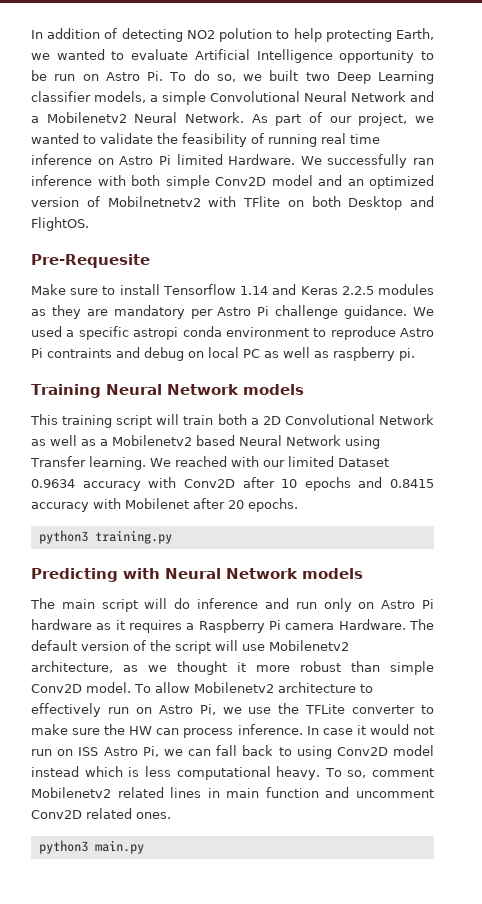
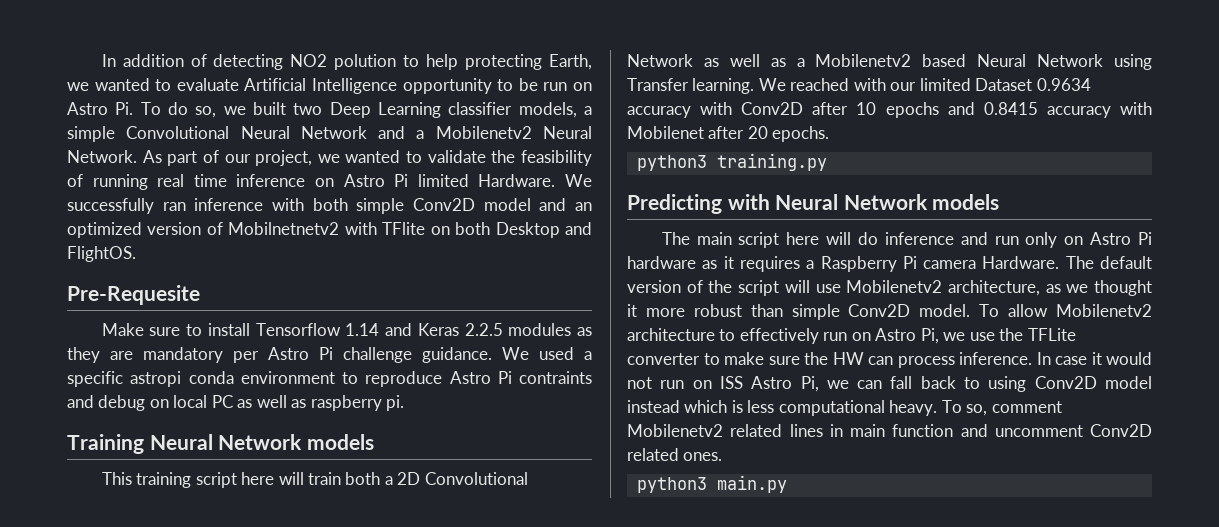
(153, 421) none -> [241,472,275,485] here
(138, 605) none -> [786,232,820,245] here

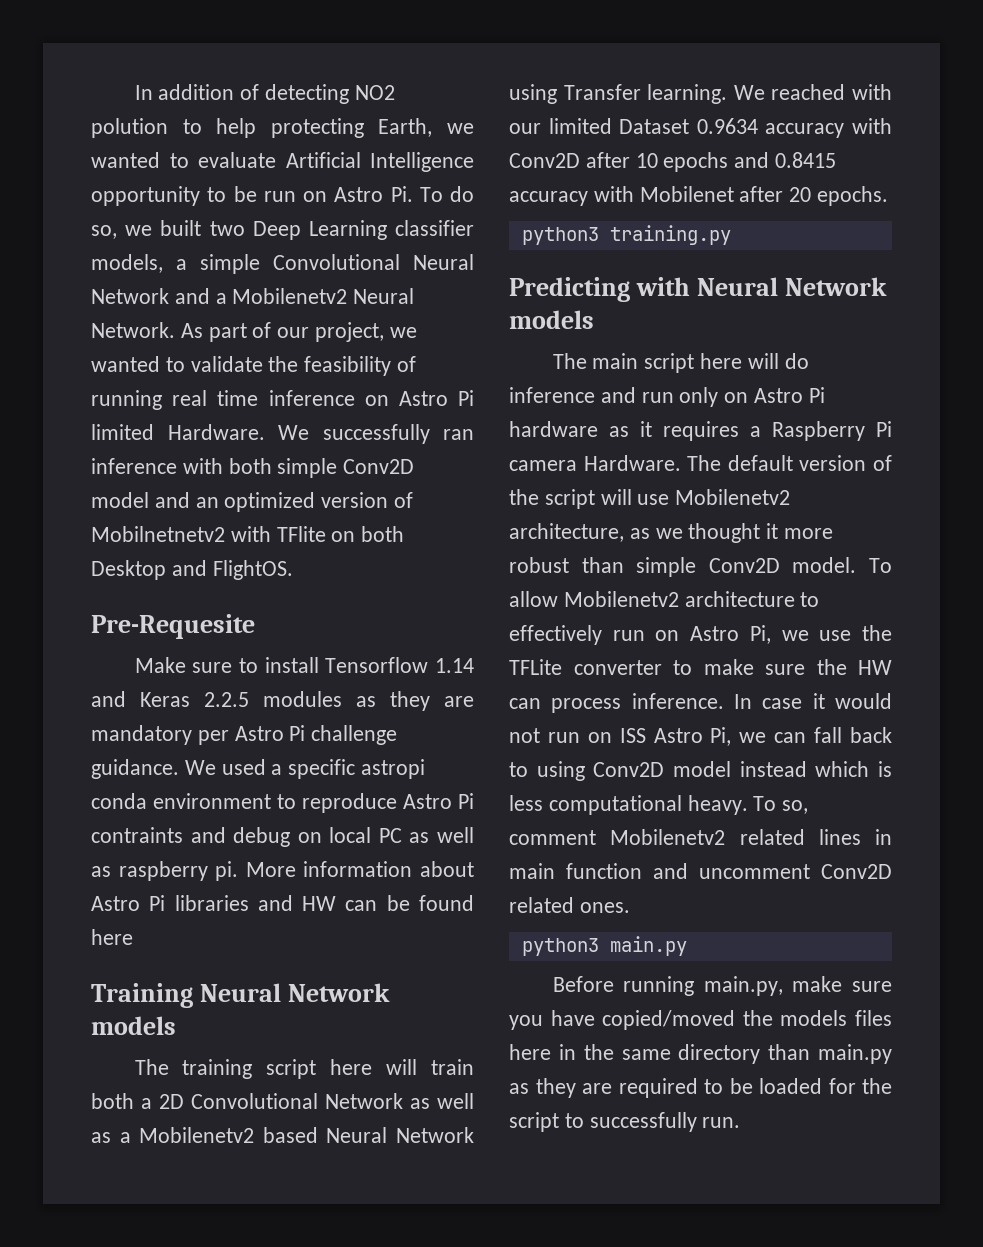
(405, 403) none -> [245,861,474,877] [91,895,474,911] [91,929,133,945] More information about Astro Pi libraries and HW can be found here
[101,472,132,485] This -> [134,1059,169,1075] The
(787, 484) none -> [552,976,892,996] [509,1010,892,1030] [509,1044,892,1064] [509,1078,892,1098] [509,1112,741,1132] // Before running main.py, make sure you have copied/moved the models files here in the same directory than main.py as they are required to be loaded for the script to successfully run.

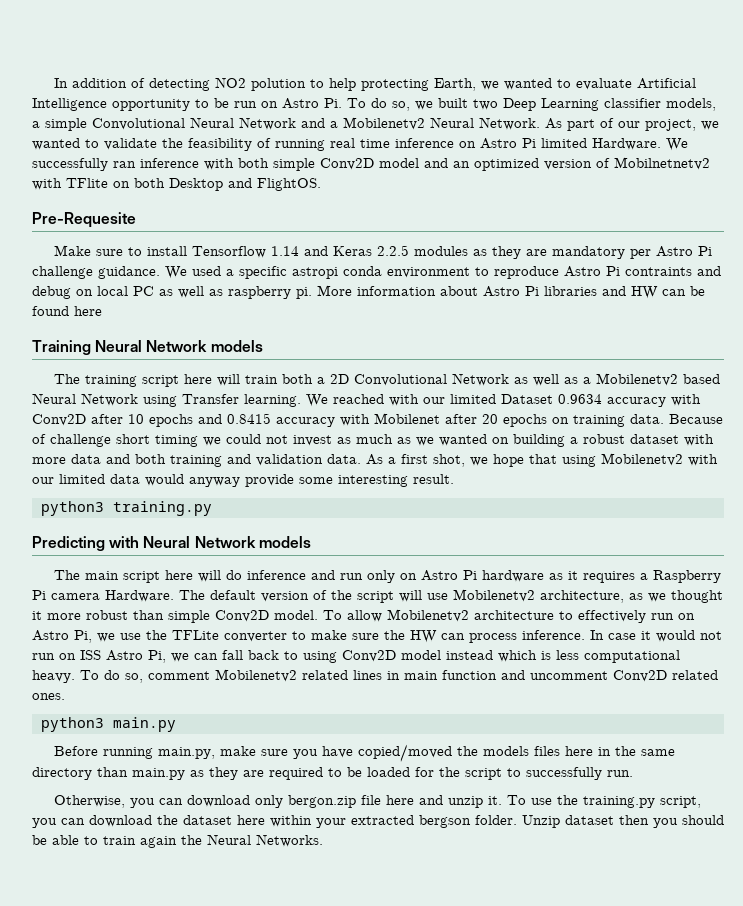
[817,186,889,206] epochs. -> [503,414,723,427] [32,434,714,447] [32,453,718,467] [32,474,454,487] epochs on training data. Because of challenge short timing we could not invest as much as we wanted on building a robust dataset with more data and both training and validation data. As a first shot, we hope that using Mobilenetv2 with our limited data would anyway provide some interesting result.
(777, 803) none -> [104,670,120,680] do
(741, 1122) none -> [54,795,702,808] [32,815,724,828] [32,834,323,848] // Otherwise, you can download only bergon.zip file here and unzip it. To use the training.py script, you can download the dataset here within your extracted bergson folder. Unzip dataset then you should be able to train again the Neural Networks.

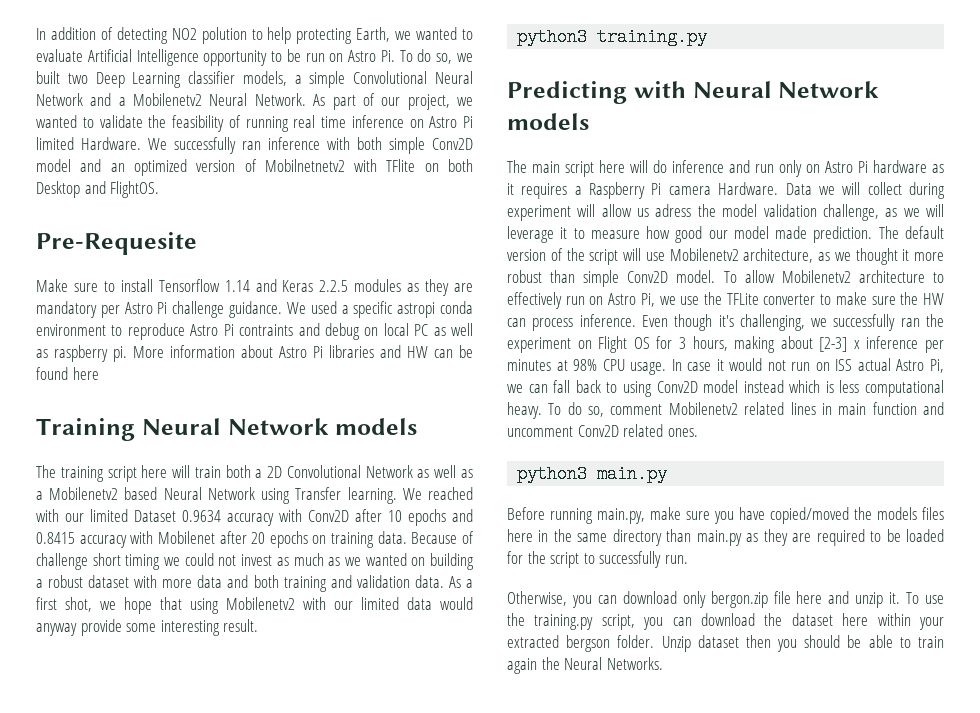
(174, 596) none -> [785,182,945,199] [507,204,944,221] [507,226,873,243] Data we will collect during experiment will allow us adress the model validation challenge, as we will leverage it to measure how good our model made prediction.
(585, 635) none -> [641,314,944,331] [507,336,944,353] [507,359,667,375] Even though it's challenging, we successfully ran the experiment on Flight OS for 3 hours, making about [2-3] x inference per minutes at 98% CPU usage.
(101, 655) none -> [857,358,891,371] actual

